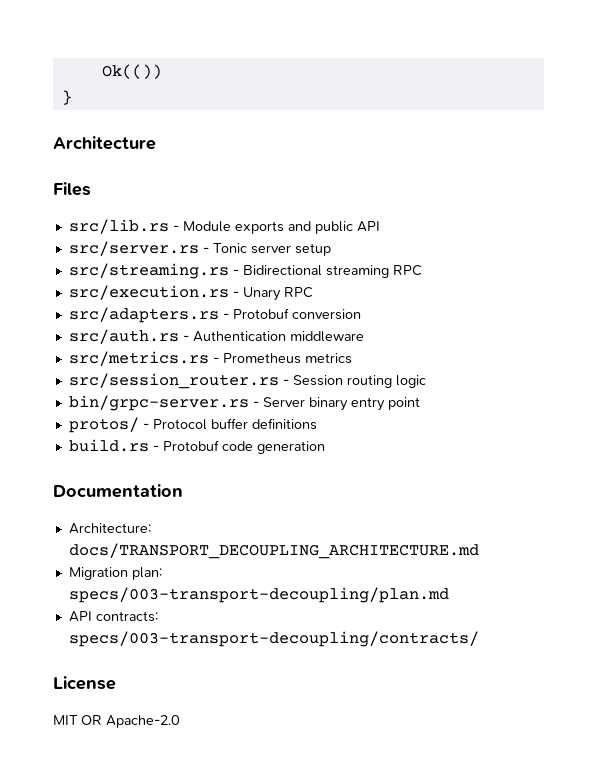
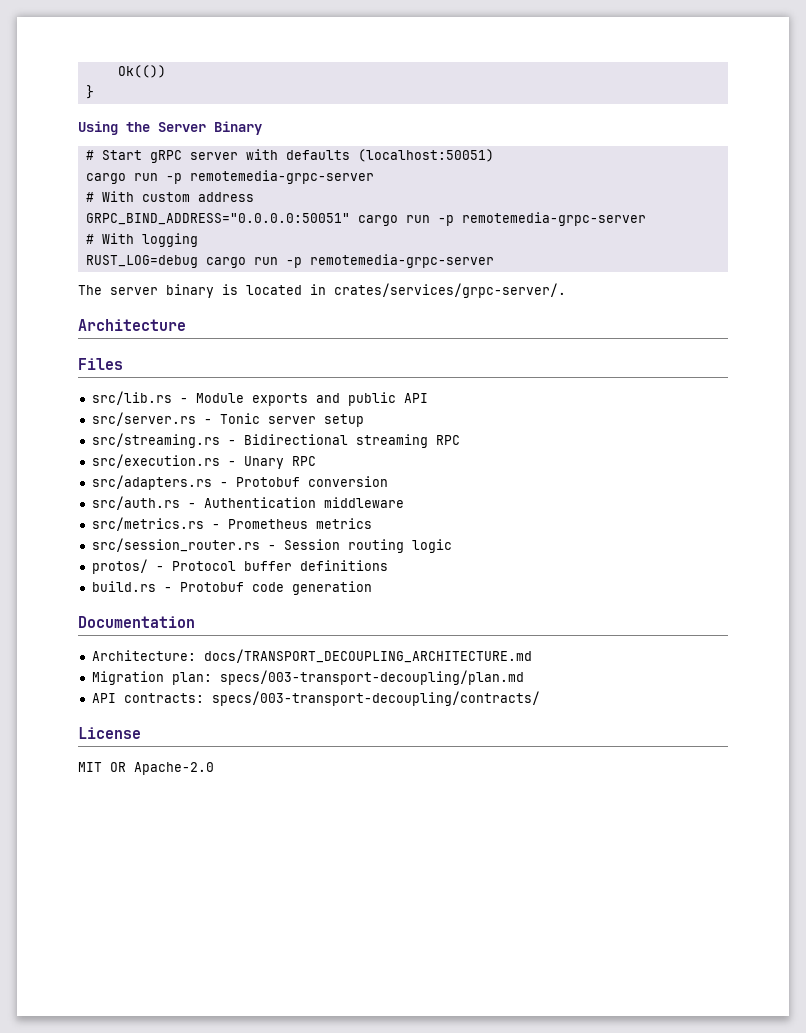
(72, 97) none -> [78,121,262,135] [85,149,494,163] [85,170,374,184] [85,191,254,202] [85,212,646,226] [85,233,198,247] [85,254,494,268] [78,283,566,298] // Using the Server Binary // # Start gRPC server with defaults (localhost:50051) // cargo run -p remotemedia-grpc-server // # With custom address // GRPC_BIND_ADDRESS="0.0.0.0:50051" cargo run -p remotemedia-grpc-server // # With logging // RUST_LOG=debug cargo run -p remotemedia-grpc-server // The server binary is located in crates/services/grpc-server/.
[68,395,420,411] // bin/grpc-server.rs - Server binary entry point -> (452, 546) none

